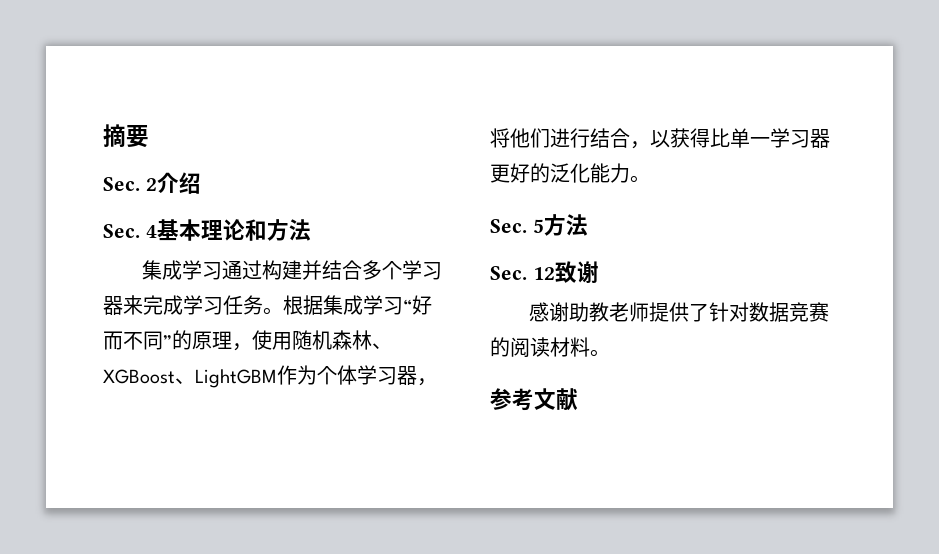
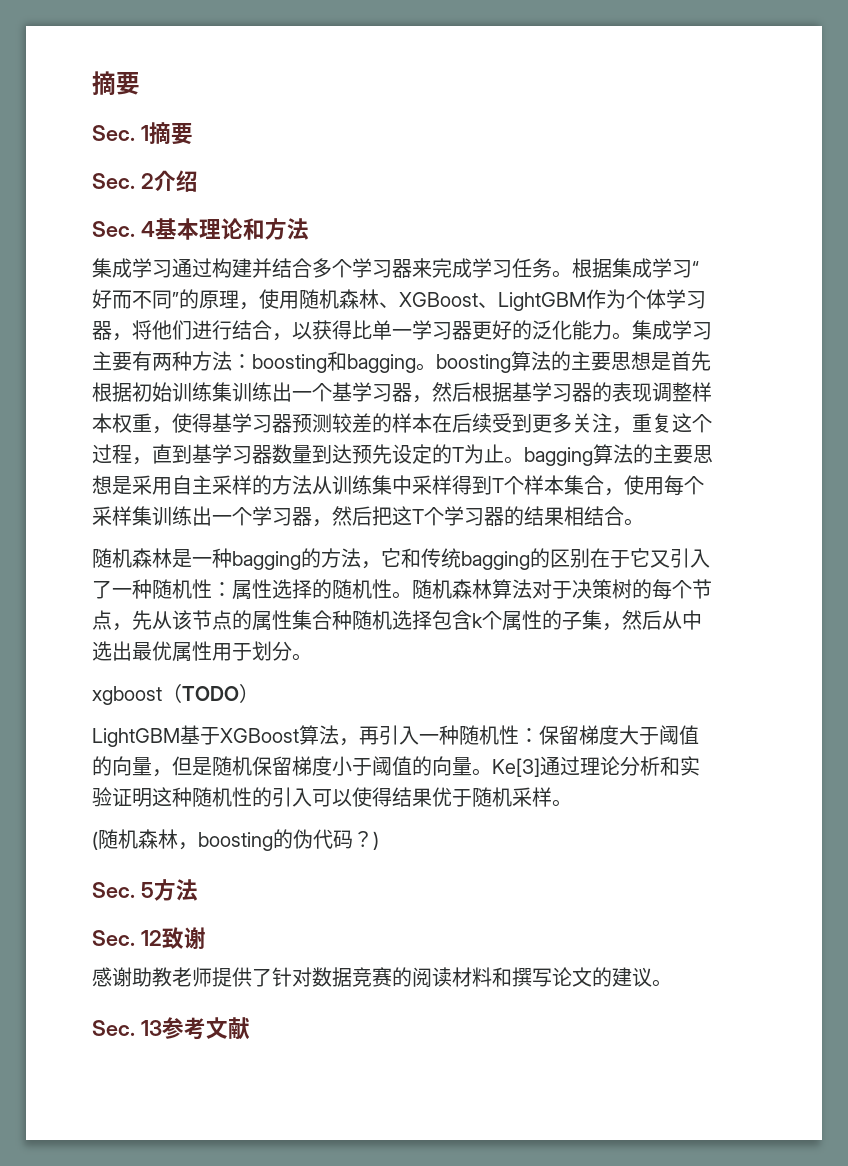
[103,124,149,148] 摘要 -> [92,71,140,95] [92,122,193,145] 摘要 // Sec. 1摘要
(650, 179) none -> [632,320,712,340] [92,351,711,373] [92,382,712,403] [92,413,712,434] [92,444,713,466] [92,475,704,496] [92,506,644,527] [92,548,710,570] [92,579,712,600] [92,610,702,631] [92,641,312,662] [92,683,259,705] [92,725,699,747] [92,756,700,777] [92,787,572,807] [92,829,379,851] 集成学习主要有两种方法：boosting和bagging。boosting算法的主要思想是首先根据初始训练集训练出一个基学习器，然后根据基学习器的表现调整样本权重，使得基学习器预测较差的样本在后续受到更多关注，重复这个过程，直到基学习器数量到达预先设定的T为止。bagging算法的主要思想是采用自主采样的方法从训练集中采样得到T个样本集合，使用每个采样集训练出一个学习器，然后把这T个学习器的结果相结合。 // 随机森林是一种bagging的方法，它和传统bagging的区别在于它又引入了一种随机性：属性选择的随机性。随机森林算法对于决策树的每个节点，先从该节点的属性集合种随机选择包含k个属性的子集，然后从中选出最优属性用于划分。 // xgboost（TODO） // LightGBM基于XGBoost算法，再引入一种随机性：保留梯度大于阈值的向量，但是随机保留梯度小于阈值的向量。Ke[3]通过理论分析和实验证明这种随机性的引入可以使得结果优于随机采样。 // (随机森林，boosting的伪代码？)
[590,349,610,357] 。 // -> [492,967,672,987] [92,1020,162,1036] 和撰写论文的建议。 // Sec. 13

